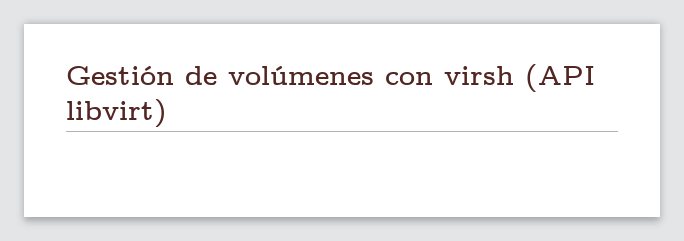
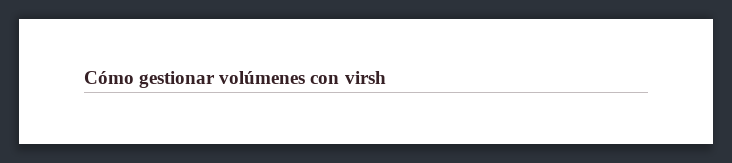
[66,66,217,85] Gestión de -> [84,71,216,88] Cómo gestionar
[525,64,595,92] [66,99,167,128] (API libvirt) -> (386, 77) none

